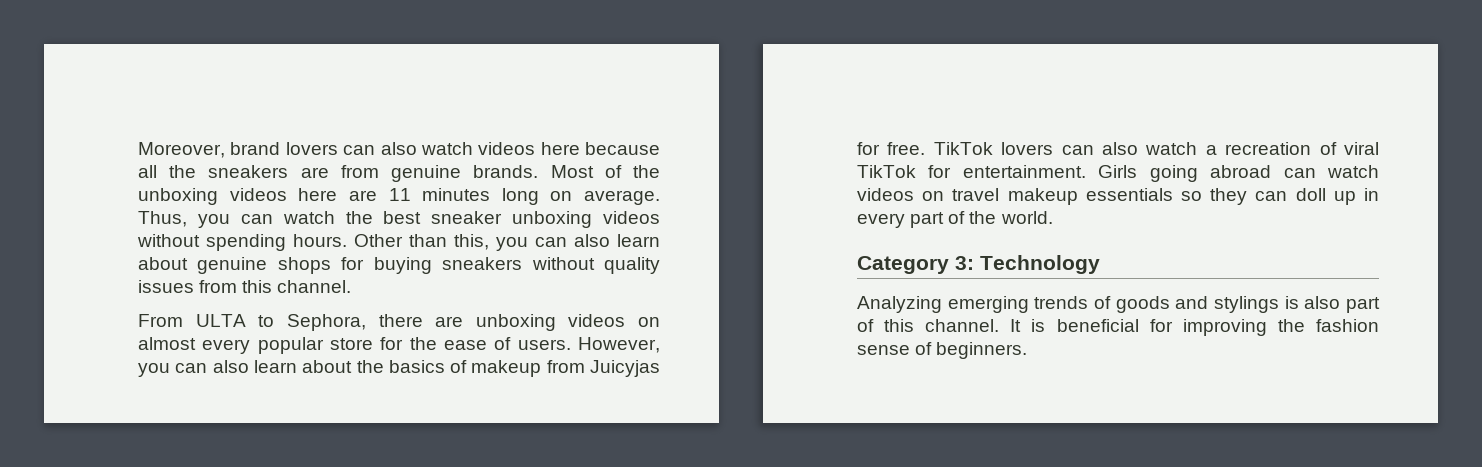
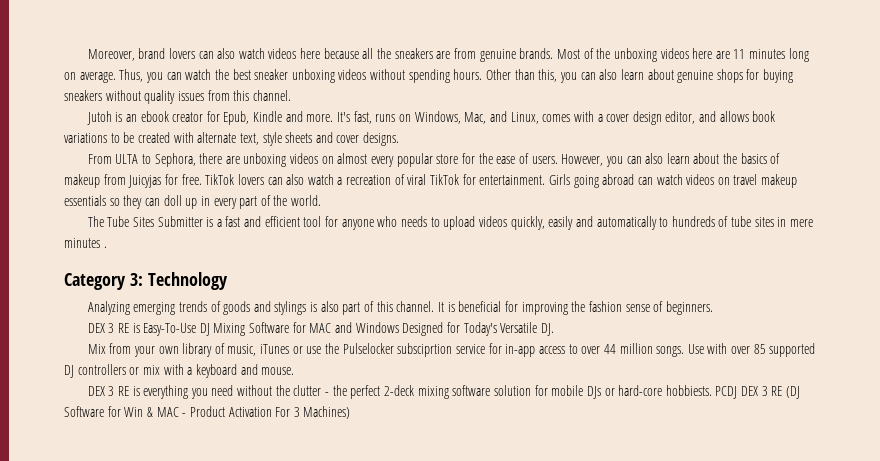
(352, 286) none -> [86,111,776,125] [64,132,400,146] // Jutoh is an ebook creator for Epub, Kindle and more. It's fast, runs on Windows, Mac, and Linux, comes with a cover design editor, and allows book variations to be created with alternate text, style sheets and cover designs.
(1053, 217) none -> [87,216,814,230] [64,238,107,248] // The Tube Sites Submitter is a fast and efficient tool for anyone who needs to upload videos quickly, easily and automatically to hundreds of tube sites in mere minutes .
(1028, 350) none -> [87,322,554,336] [87,343,816,357] [64,364,295,378] [87,385,801,399] [64,406,351,419] // DEX 3 RE is Easy-To-Use DJ Mixing Software for MAC and Windows Designed for Today's Versatile DJ. // Mix from your own library of music, iTunes or use the Pulselocker subsciprtion service for in-app access to over 44 million songs. Use with over 85 supported DJ controllers or mix with a keyboard and mouse. // DEX 3 RE is everything you need without the clutter - the perfect 2-deck mixing software solution for mobile DJs or hard-core hobbiests. PCDJ DEX 3 RE (DJ Software for Win & MAC - Product Activation For 3 Machines)

